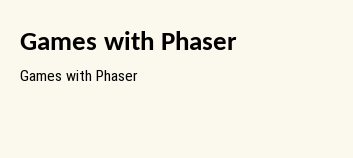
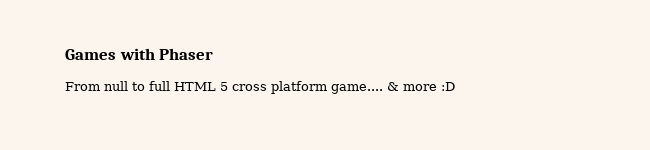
[20,70,139,81] Games with Phaser -> [65,81,455,94] From null to full HTML 5 cross platform game.... & more :D

